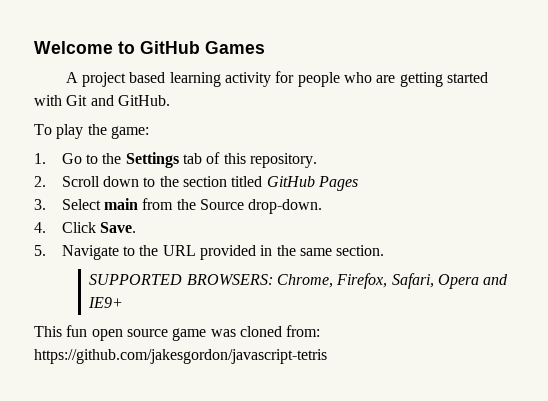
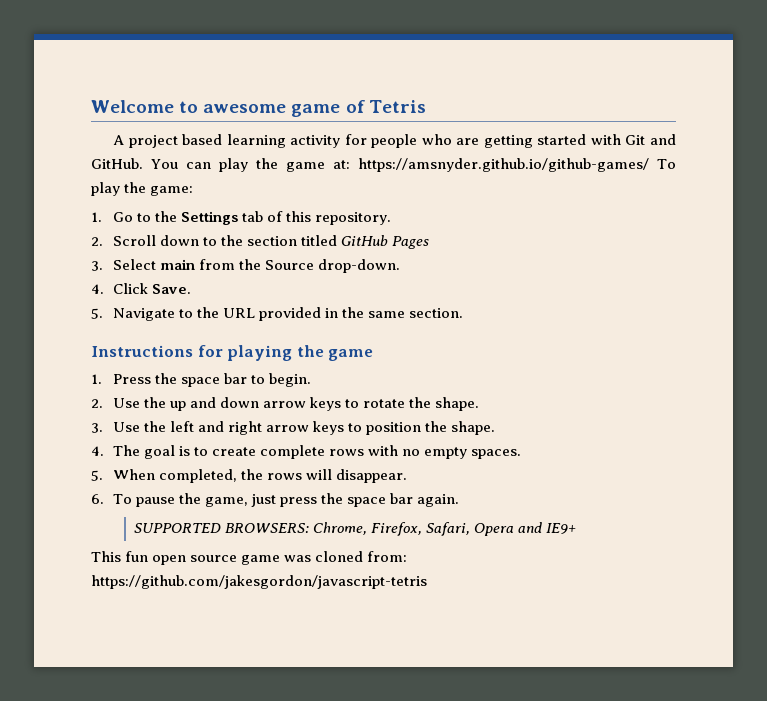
[140,41,265,54] GitHub Games -> [203,100,426,117] awesome game of Tetris
(170, 100) // -> [151,158,650,172] You can play the game at: https://amsnyder.github.io/github-games/
(385, 250) none -> [91,345,374,361] [91,373,311,387] [91,397,480,411] [91,421,496,435] [91,445,522,459] [91,469,407,483] [91,493,459,507] // Instructions for playing the game // 1. Press the space bar to begin. // 2. Use the up and down arrow keys to rotate the shape. // 3. Use the left and right arrow keys to position the shape. // 4. The goal is to create complete rows with no empty spaces. // 5. When completed, the rows will disappear. // 6. To pause the game, just press the space bar again.

